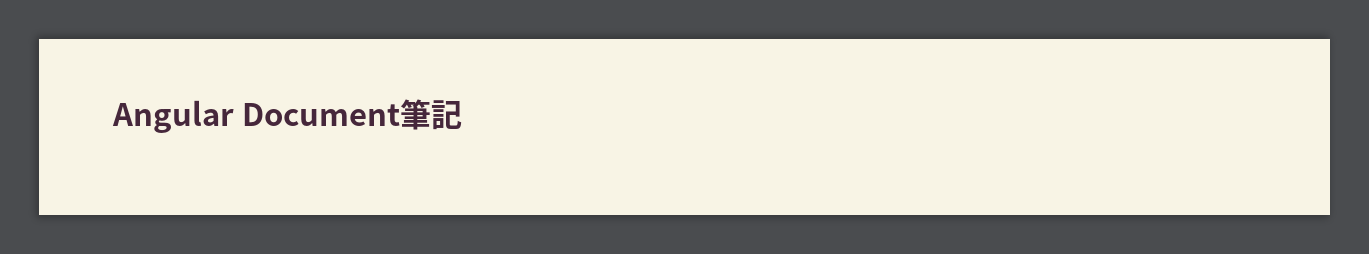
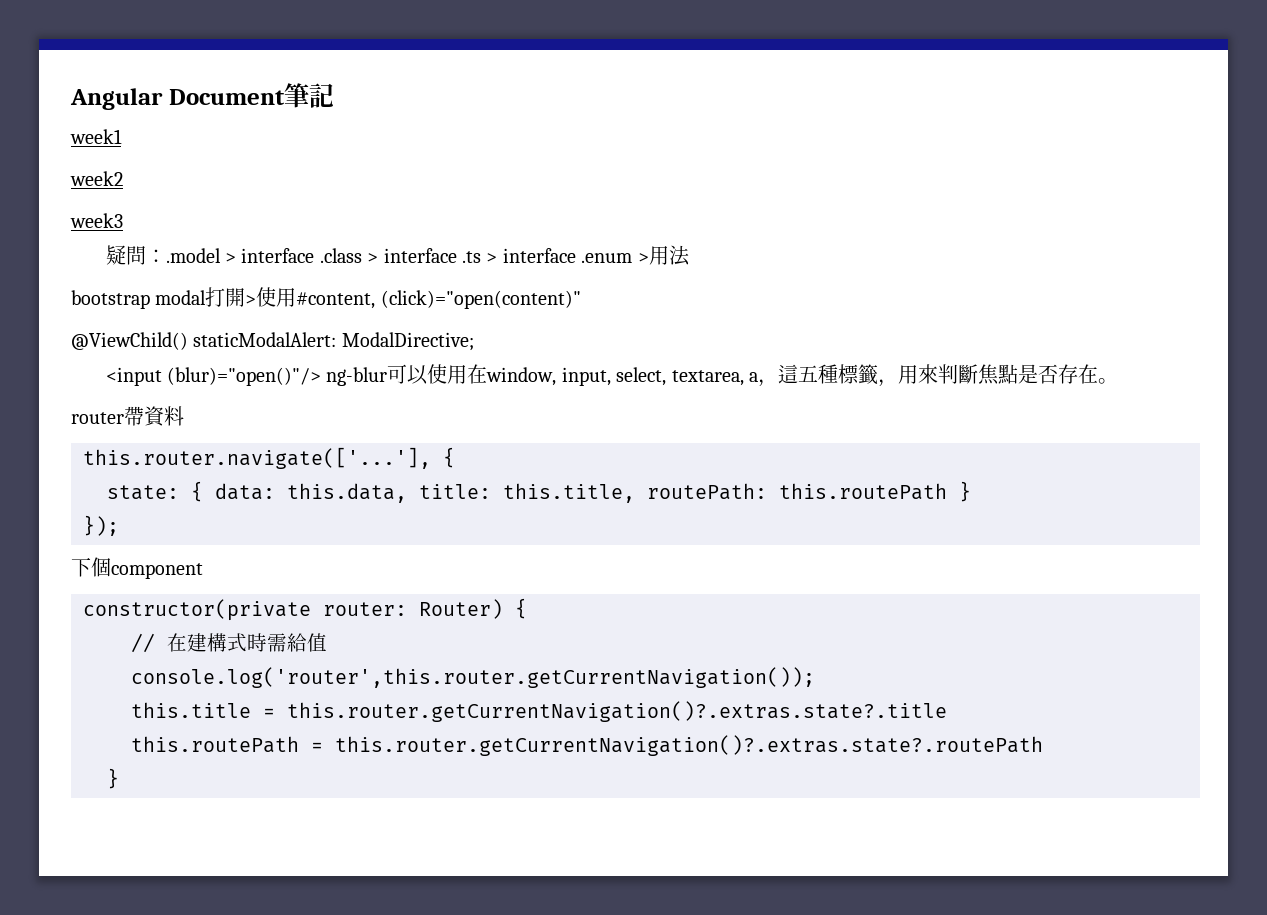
(463, 115) none -> [70,129,122,144] [70,171,123,186] [70,213,123,228] [105,245,690,266] [71,287,581,309] [71,332,474,351] [105,364,1119,387] [71,406,184,427] [83,447,455,469] [107,481,971,503] [83,515,119,536] [71,557,203,579] [83,598,527,621] [131,633,327,653] [131,667,815,688] [131,701,947,722] [131,735,1043,756] [107,768,119,789] // week1 // week2 // week3 // 疑問：.model > interface .class > interface .ts > interface .enum >用法 // bootstrap modal打開>使用#content, (click)="open(content)" // @ViewChild() staticModalAlert: ModalDirective; // <input (blur)="open()"/> ng-blur可以使用在window, input, select, textarea, a，這五種標籤，用來判斷焦點是否存在。 // router帶資料 // this.router.navigate(['...'], { // state: { data: this.data, title: this.title, routePath: this.routePath } // }); // 下個component // constructor(private router: Router) { // // 在建構式時需給值 // console.log('router',this.router.getCurrentNavigation()); // this.title = this.router.getCurrentNavigation()?.extras.state?.title // this.routePath = this.router.getCurrentNavigation()?.extras.state?.routePath // }

